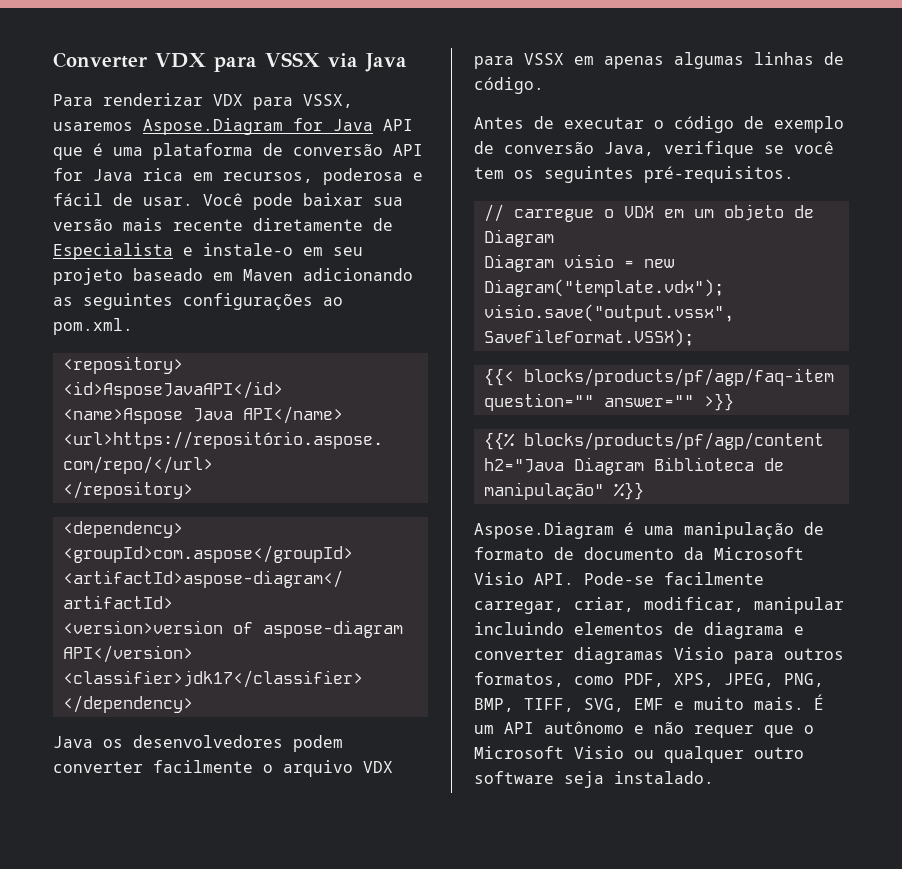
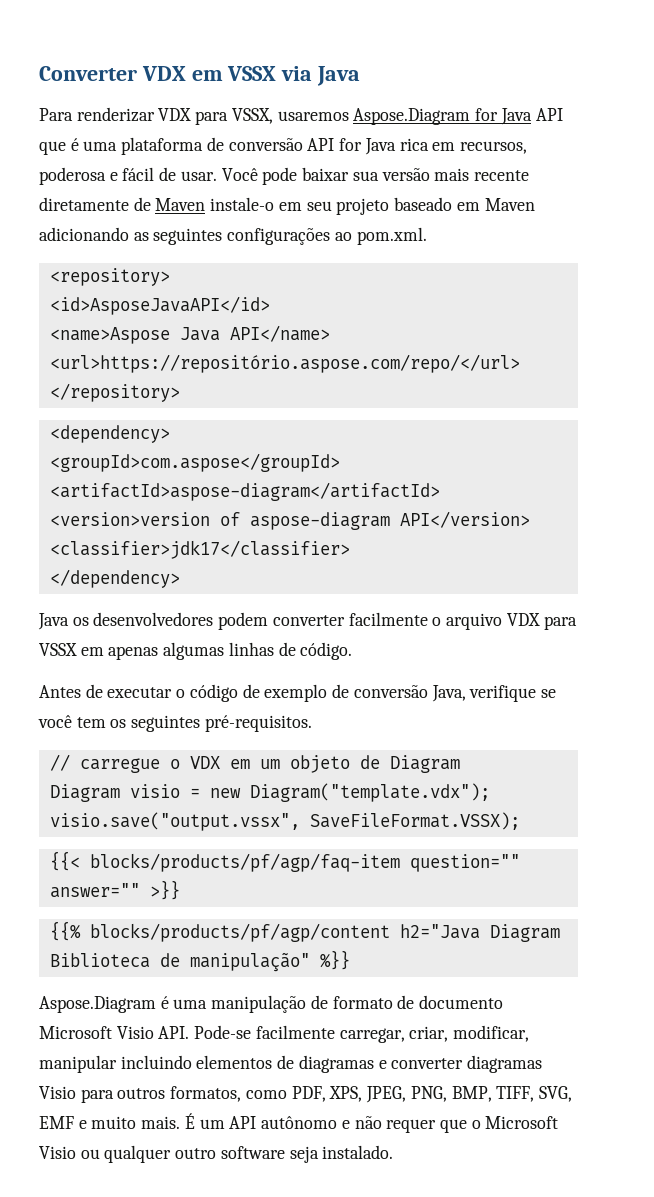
[214,56,257,72] para -> [191,70,223,81] em
[53,243,193,260] Especialista e -> [155,198,206,211] Maven
[684,547,704,560] da -> (504, 1002) none
[704,622,784,639] diagrama -> [298,1055,374,1073] diagramas

